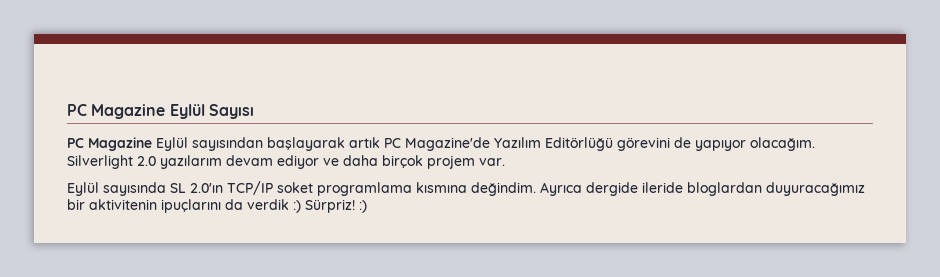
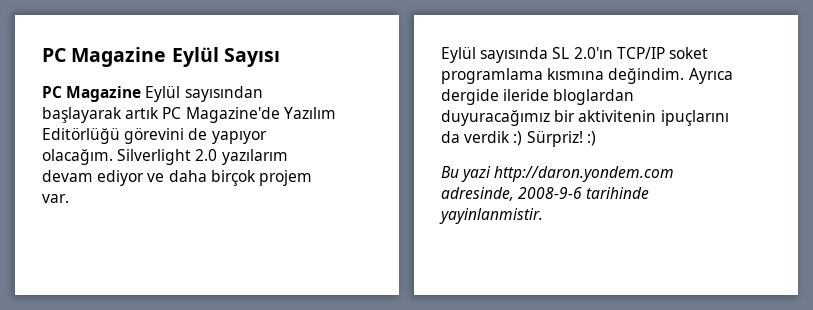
(367, 206) none -> [441,166,675,182] [441,187,650,201] [439,208,543,224] // Bu yazi http://daron.yondem.com adresinde, 2008-9-6 tarihinde yayinlanmistir.

